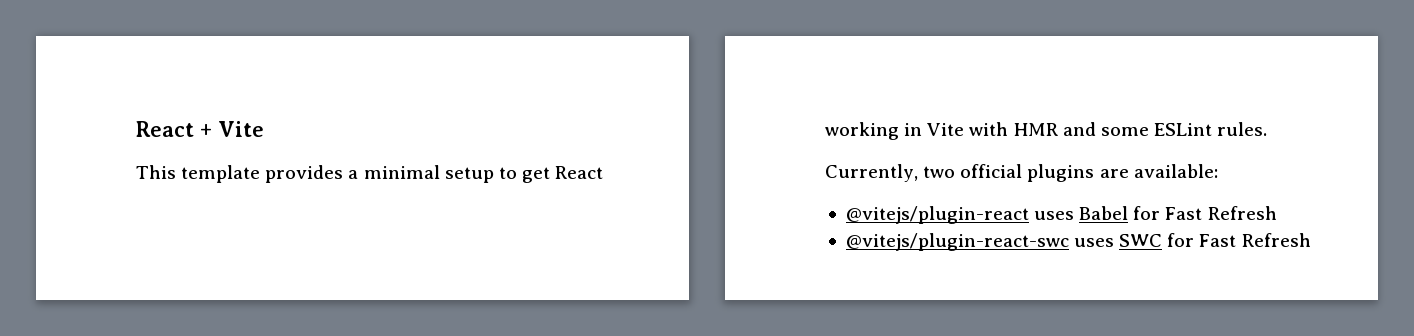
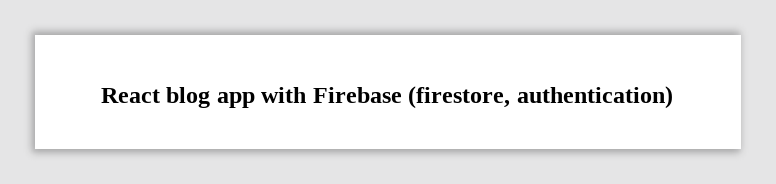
[136,121,264,137] [136,165,604,183] [825,122,1268,140] [825,164,1218,182] [845,206,1277,224] [845,233,1311,251] React + Vite // This template provides a minimal setup to get React working in Vite with HMR and some ESLint rules. // Currently, two official plugins are available: // @vitejs/plugin-react uses Babel for Fast Refresh // @vitejs/plugin-react-swc uses SWC for Fast Refresh -> [101,86,673,109] React blog app with Firebase (firestore, authentication)

